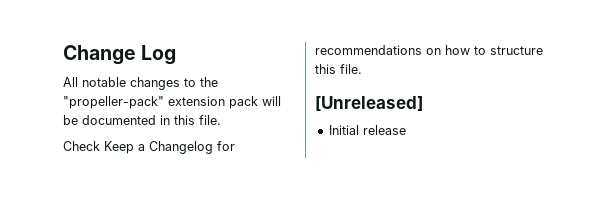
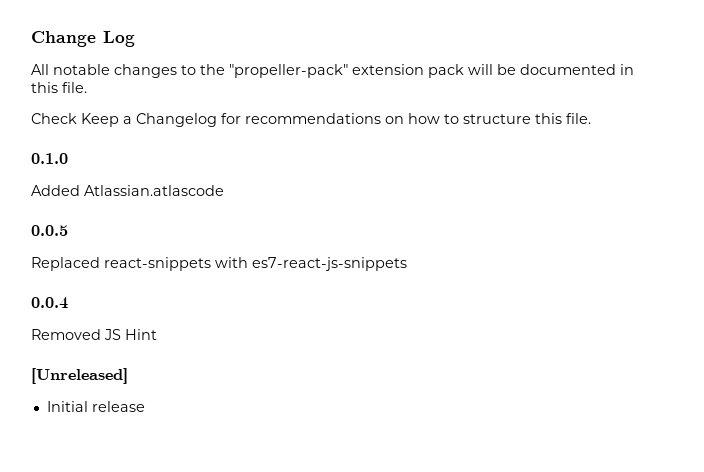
(362, 69) none -> [31,153,68,164] [31,185,224,196] [31,225,68,236] [31,257,407,271] [31,297,68,309] [31,329,157,340] // 0.1.0 // Added Atlassian.atlascode // 0.0.5 // Replaced react-snippets with es7-react-js-snippets // 0.0.4 // Removed JS Hint

